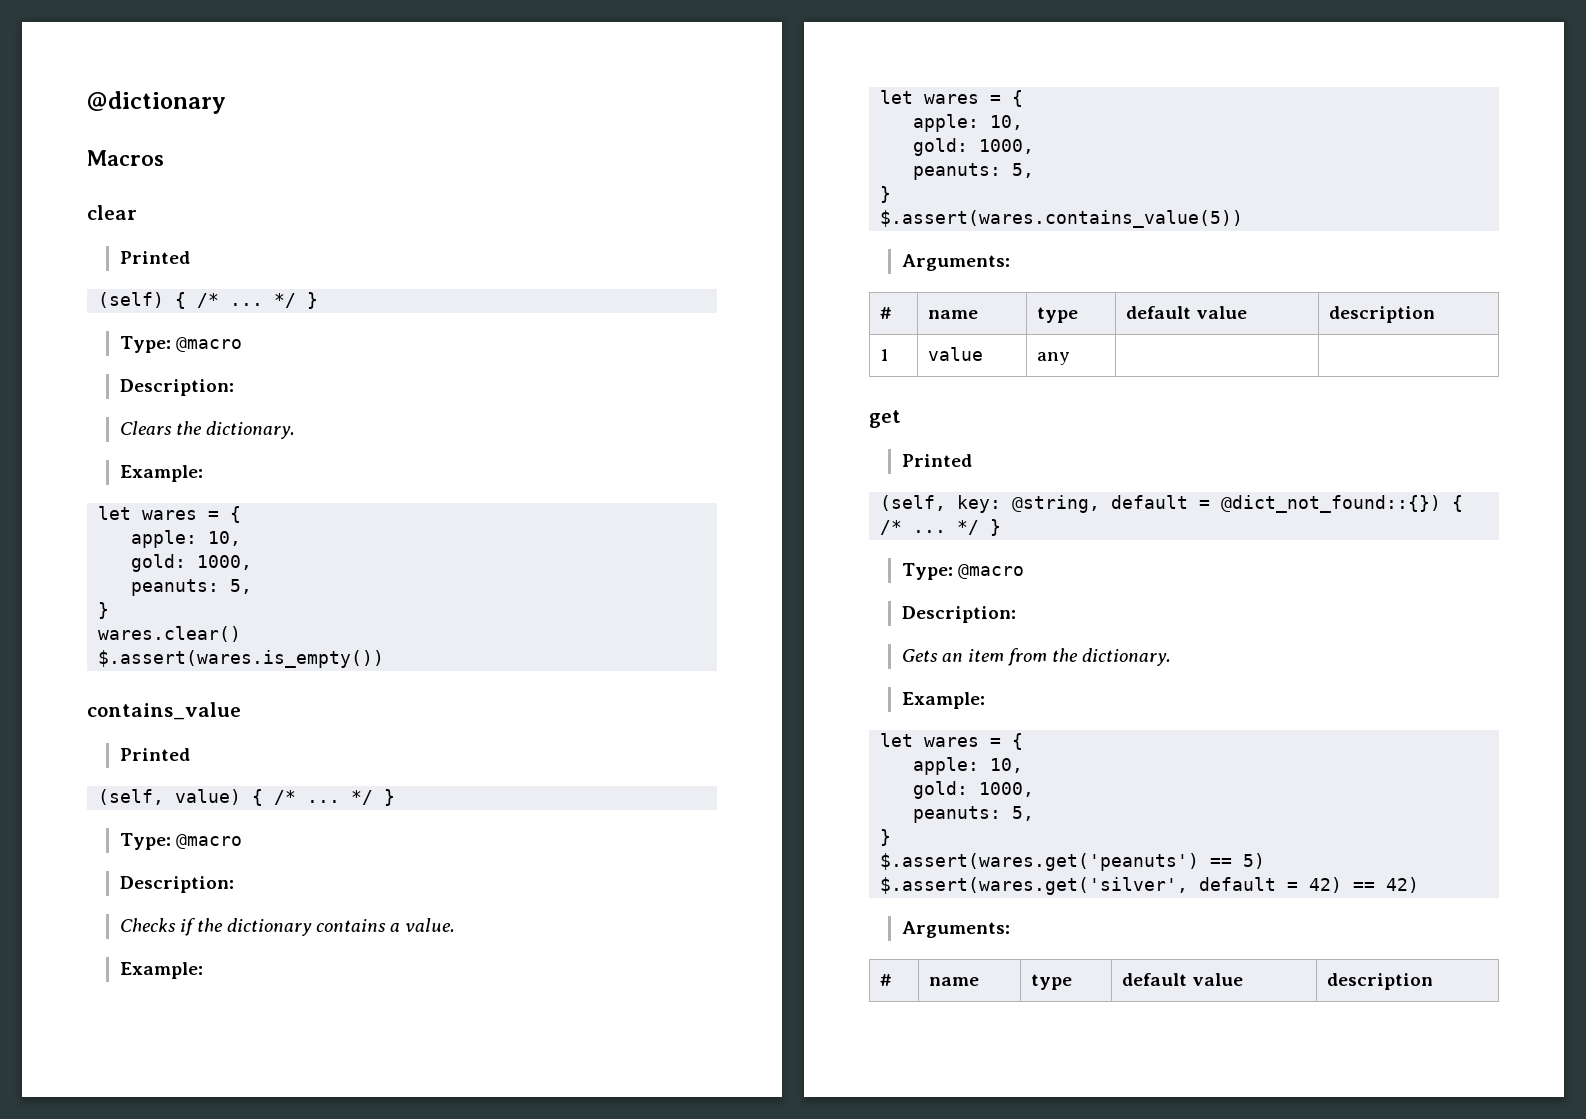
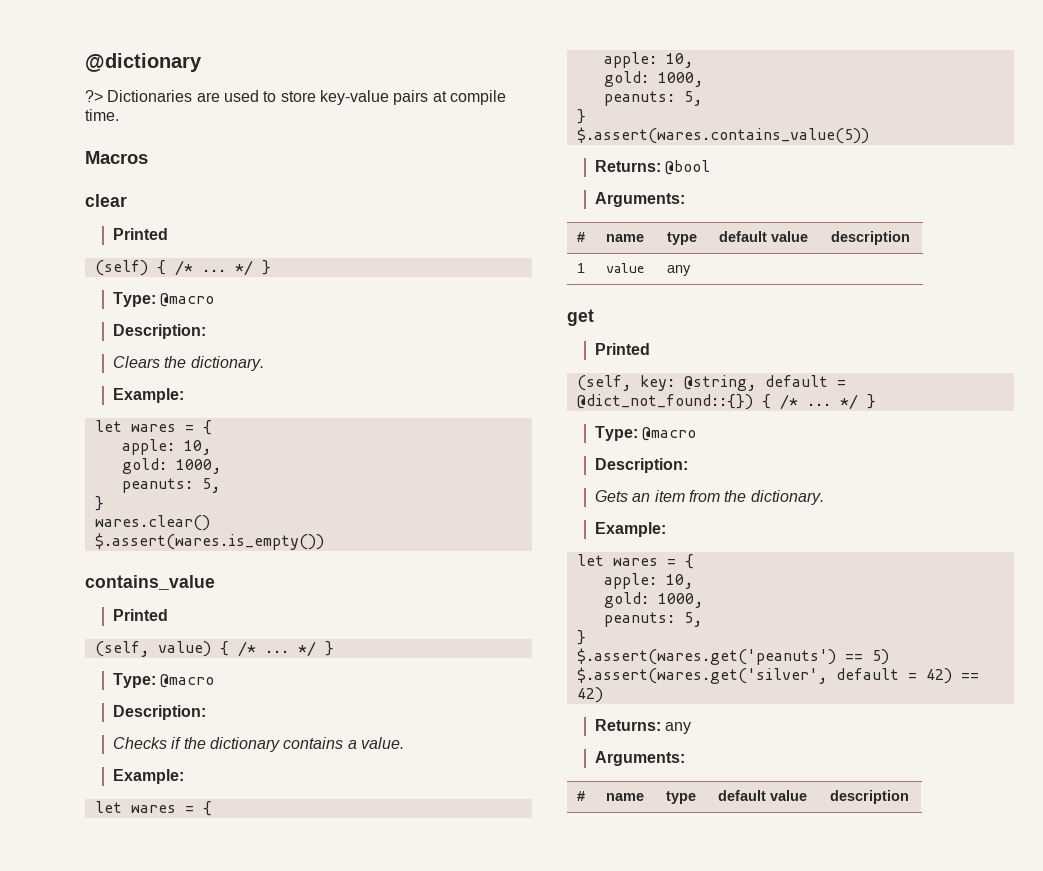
(226, 102) none -> [85,90,506,105] [85,109,119,121] // ?> Dictionaries are used to store key-value pairs at compile time.
(1244, 219) none -> [594,160,711,175] // Returns: @bool
(1420, 885) none -> [594,719,692,734] // Returns: any

